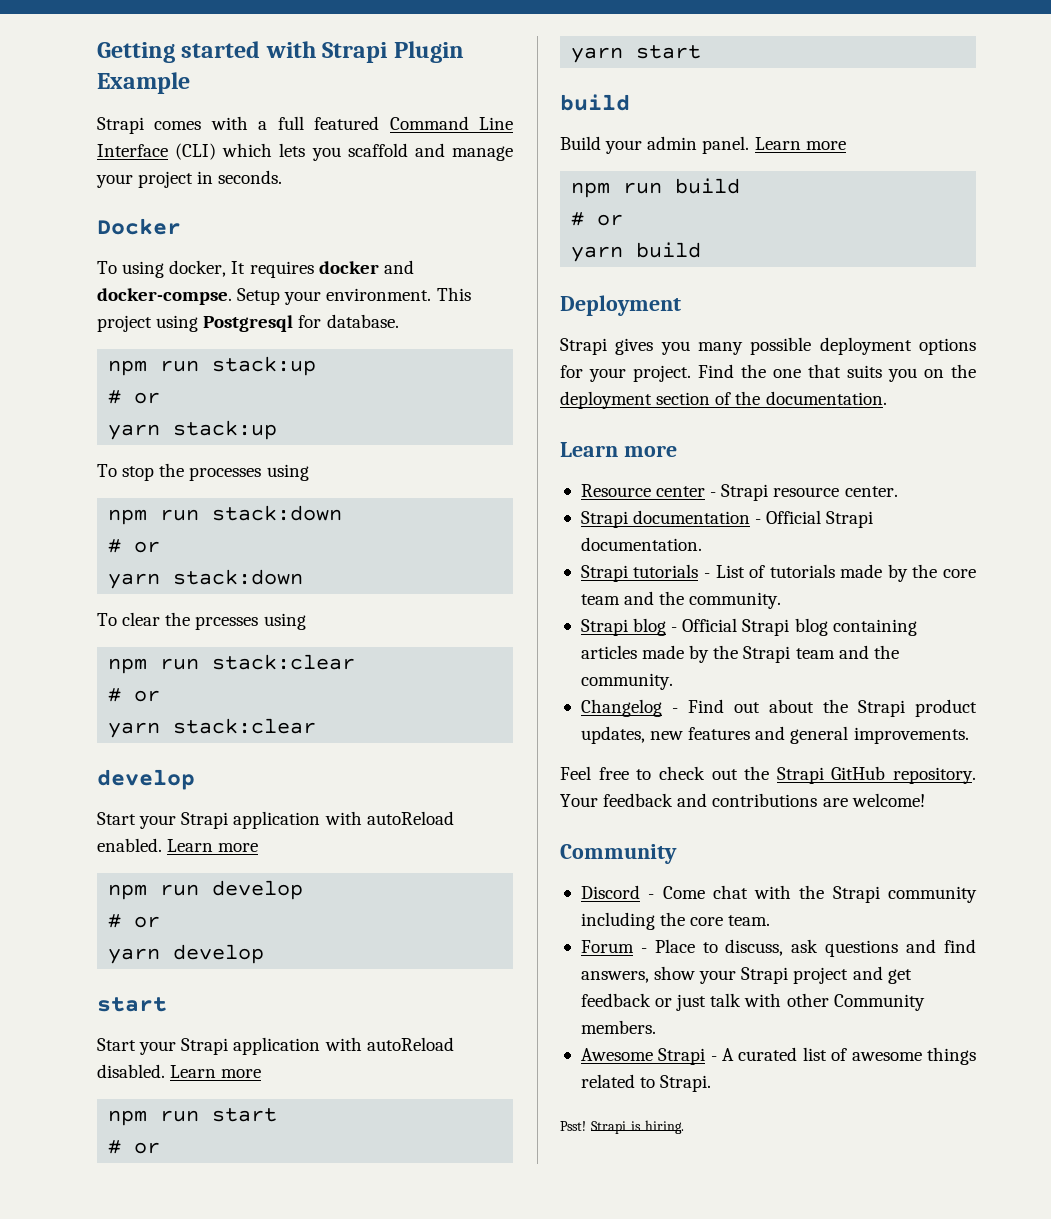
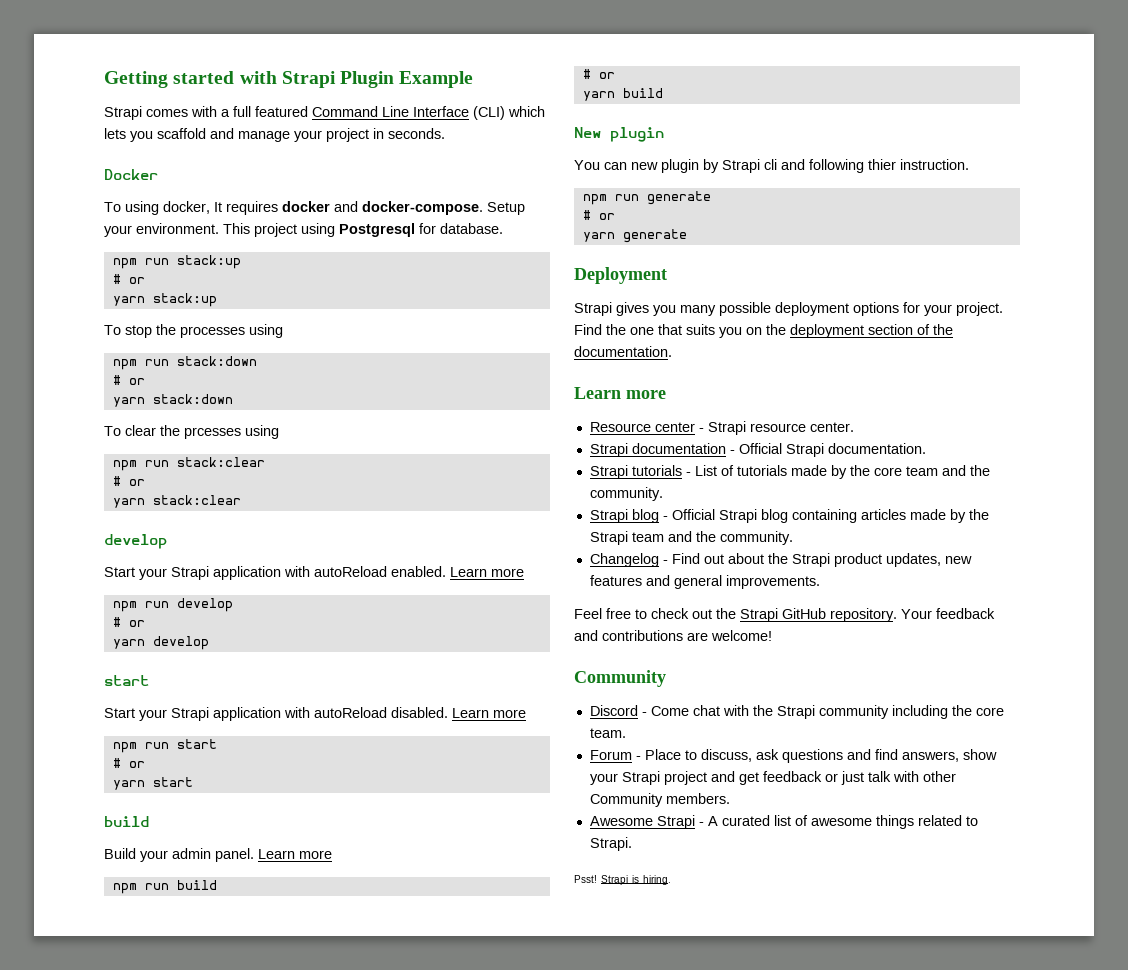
[97,288,232,305] docker-compse. -> [362,201,483,215] docker-compose.
(702, 250) none -> [574,127,664,142] [574,159,969,173] [582,191,711,205] [582,210,615,220] [582,229,687,243] // New plugin // You can new plugin by Strapi cli and following thier instruction. // npm run generate // # or // yarn generate

